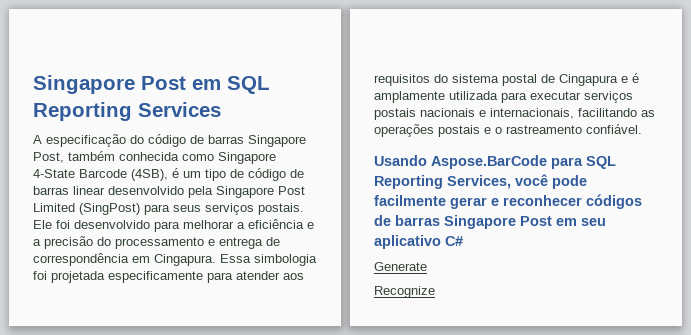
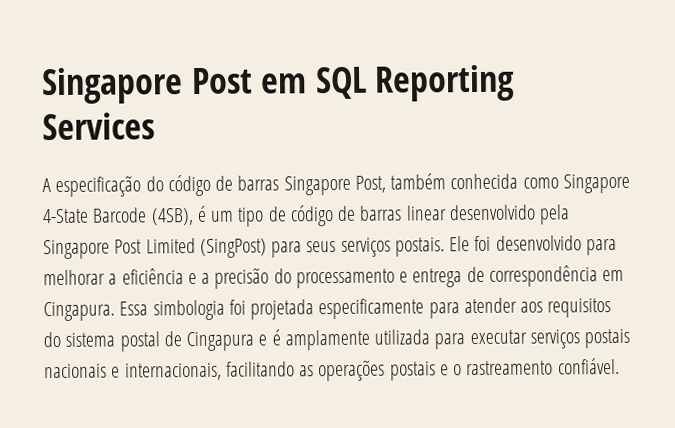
[374,155,616,169] [374,174,587,189] [374,194,642,209] [374,215,606,229] [374,235,463,249] [374,262,427,271] [374,286,435,298] // Usando Aspose.BarCode para SQL Reporting Services, você pode facilmente gerar e reconhecer códigos de barras Singapore Post em seu aplicativo C# // Generate // Recognize -> (620, 366) none

